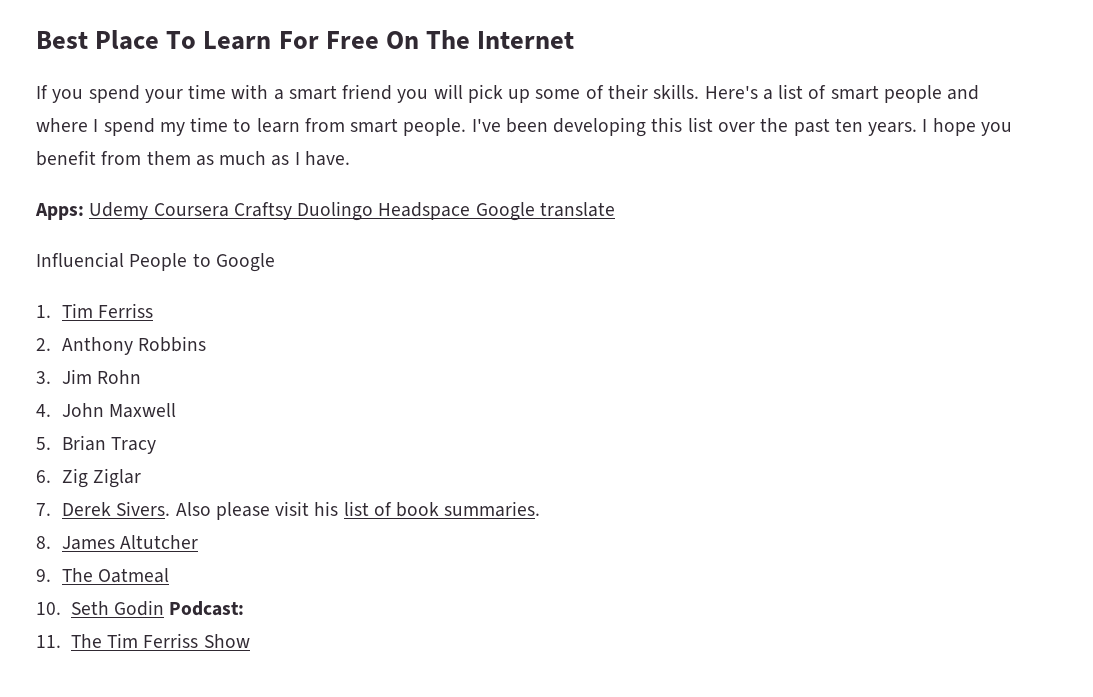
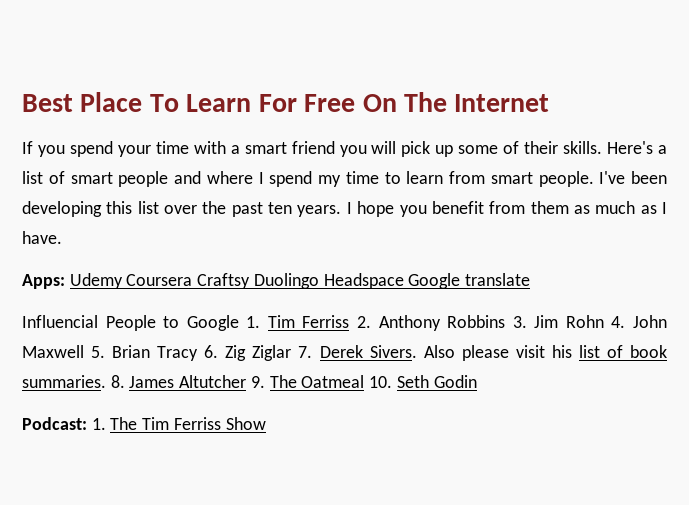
(275, 262) // -> (239, 323) none
(154, 310) // -> (350, 321) none
(207, 344) // -> (506, 321) none
(142, 377) // -> (604, 321) none
(177, 410) // -> (84, 351) none
(157, 445) // -> (199, 353) none
(142, 478) // -> (292, 353) none
(541, 509) // -> (106, 381) none
(199, 542) // -> (247, 381) none
(170, 575) // -> (365, 381) none
(165, 608) none -> (477, 381) //
[36,635,61,648] // 11. -> [91,418,106,430] 1.

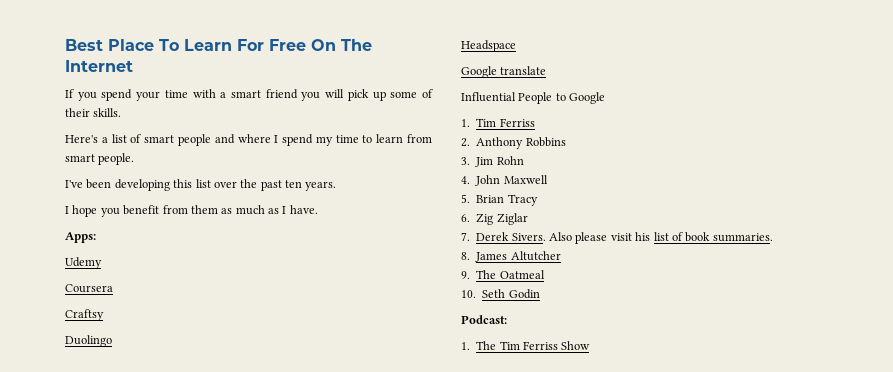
(603, 147) none -> (122, 112) //
(594, 179) none -> (135, 159) //
(342, 211) none -> (337, 186) //
(65, 281) none -> (96, 237) //
(123, 281) none -> (102, 263) //
(193, 280) none -> (113, 288) //
(251, 281) none -> (104, 315) //
(319, 281) none -> (112, 341) //
(404, 281) none -> (516, 46) //
[22,315,98,328] Influencial -> [461,92,516,102] Influential
(239, 323) none -> (606, 98) //
(350, 321) none -> (535, 122) //
(506, 321) none -> (566, 142) //
(604, 321) none -> (524, 160) //
(84, 351) none -> (548, 179) //
(199, 353) none -> (538, 200) //
(292, 353) none -> (528, 219) //
(106, 381) none -> (773, 237) //
(247, 381) none -> (561, 256) //
(365, 381) none -> (545, 274) //
(87, 423) none -> (507, 319) //

